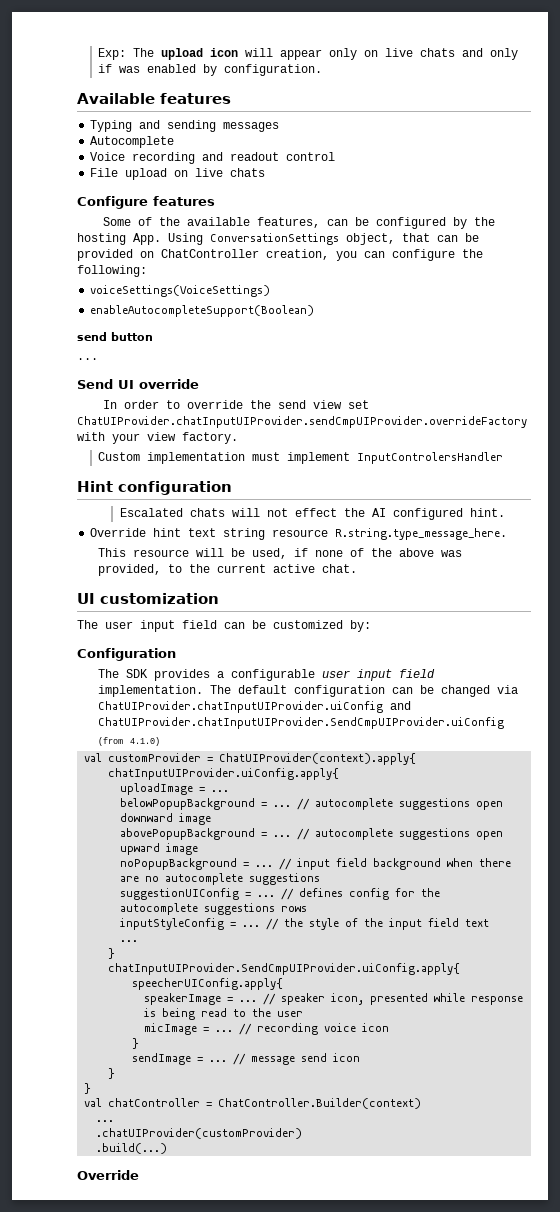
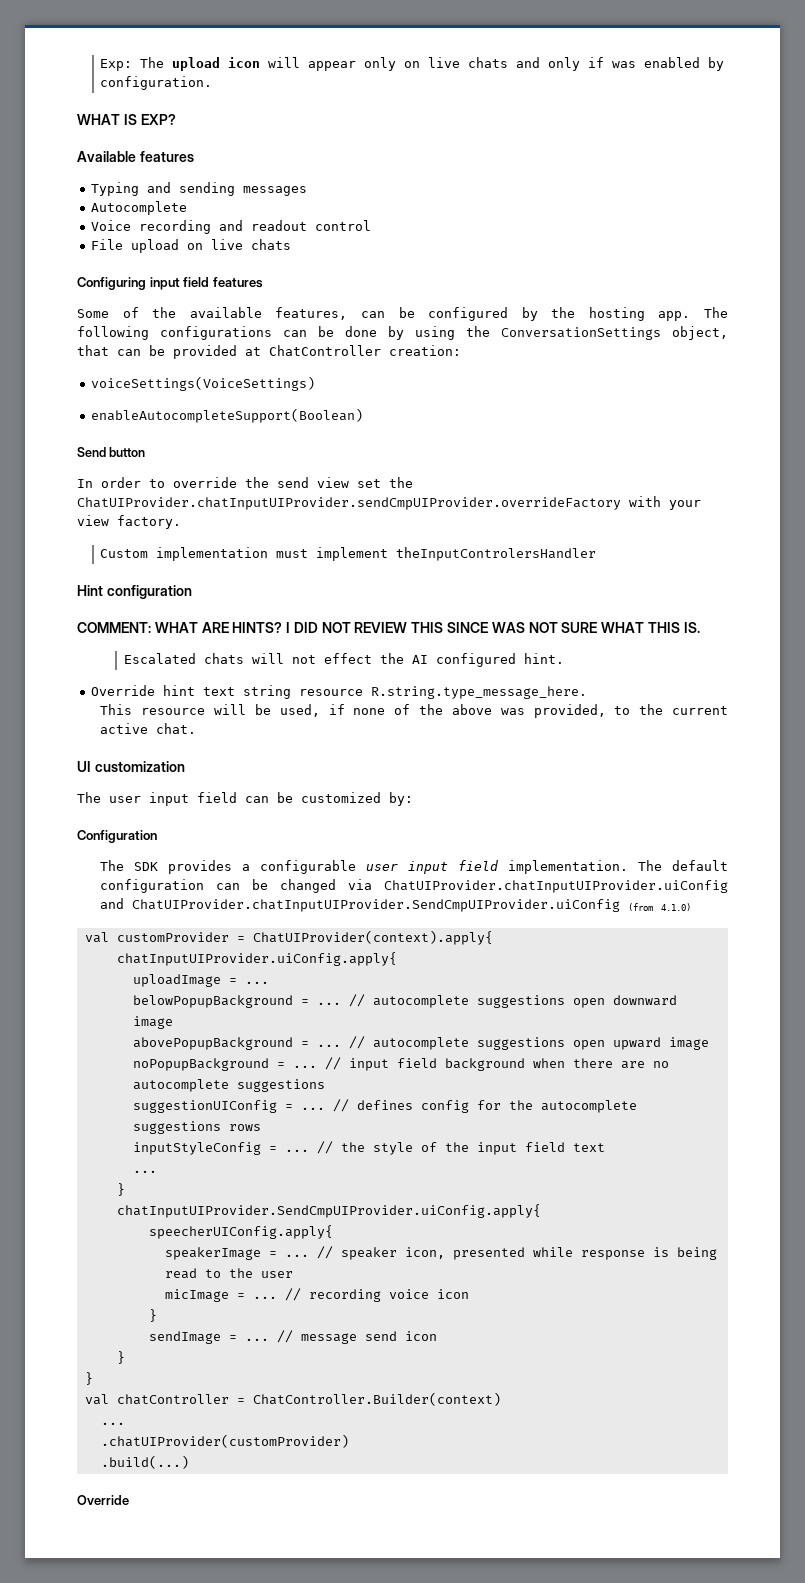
(323, 70) none -> [77,114,176,125] // WHAT IS EXP?
[77,196,148,209] Configure -> [77,277,210,290] Configuring input field
[133,233,203,245] App. Using -> [658,307,728,321] [77,326,490,340] app. The following configurations can be done by using the
[140,249,483,261] [77,265,147,277] on ChatController creation, you can configure the following: -> [245,345,461,356] at ChatController creation:
[77,332,107,341] send -> [77,447,106,457] Send
[77,358,98,360] [77,379,199,389] // ... // Send UI override -> (146, 452) none
(369, 404) none -> [389,477,413,488] the
[357,452,504,464] InputControlersHandler -> [396,547,597,561] theInputControlersHandler
(232, 488) none -> [77,622,700,633] // COMMENT: WHAT ARE HINTS? I DID NOT REVIEW THIS SINCE WAS NOT SURE WHAT THIS IS.

